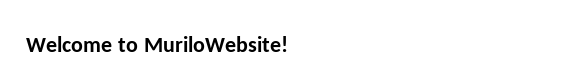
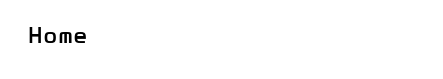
[26,36,288,52] Welcome to MuriloWebsite! -> [28,27,88,43] Home

